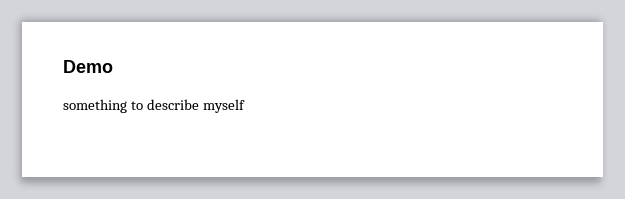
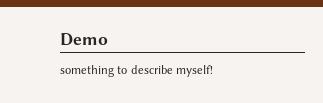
[202,99,245,113] myself -> [176,65,214,77] myself!

